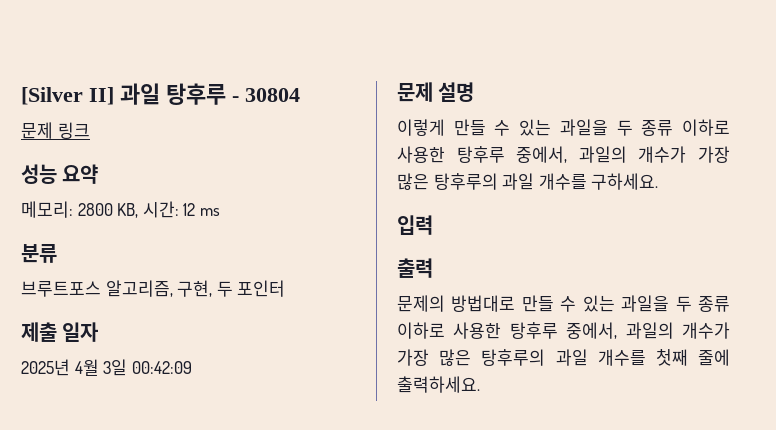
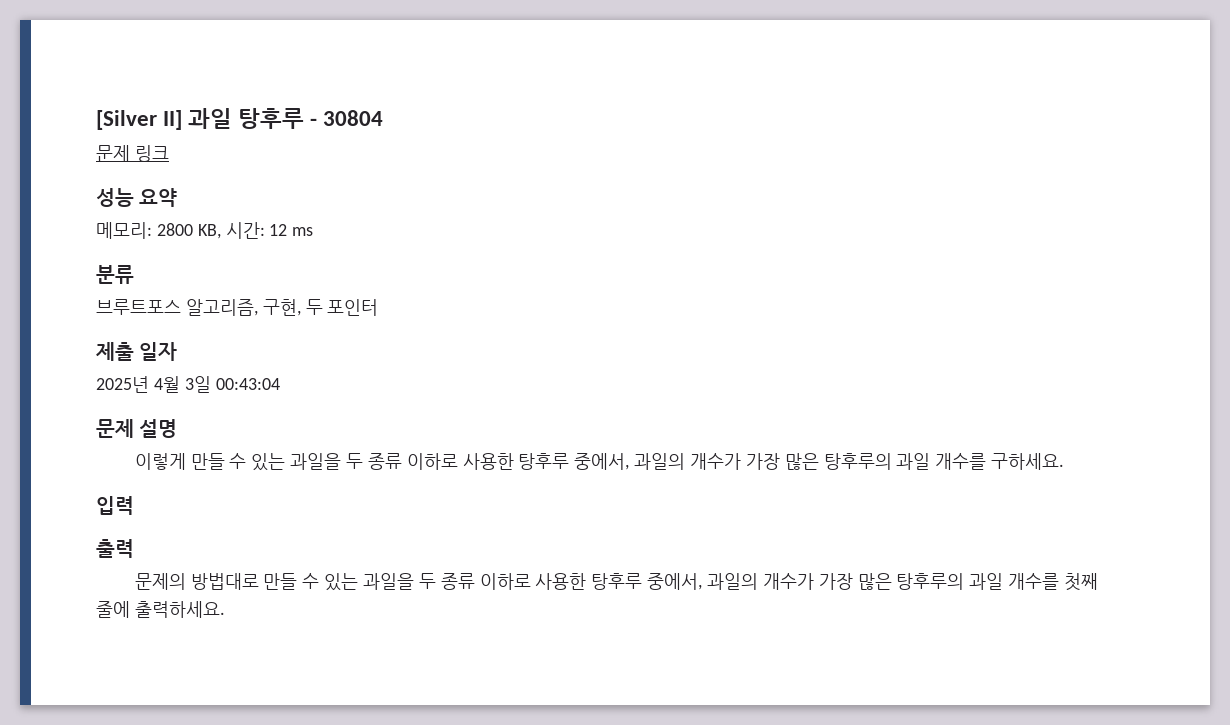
[131,361,192,374] 00:42:09 -> [215,378,280,390] 00:43:04

